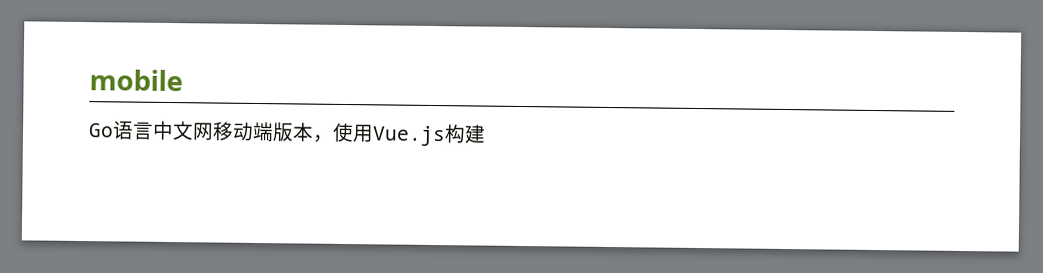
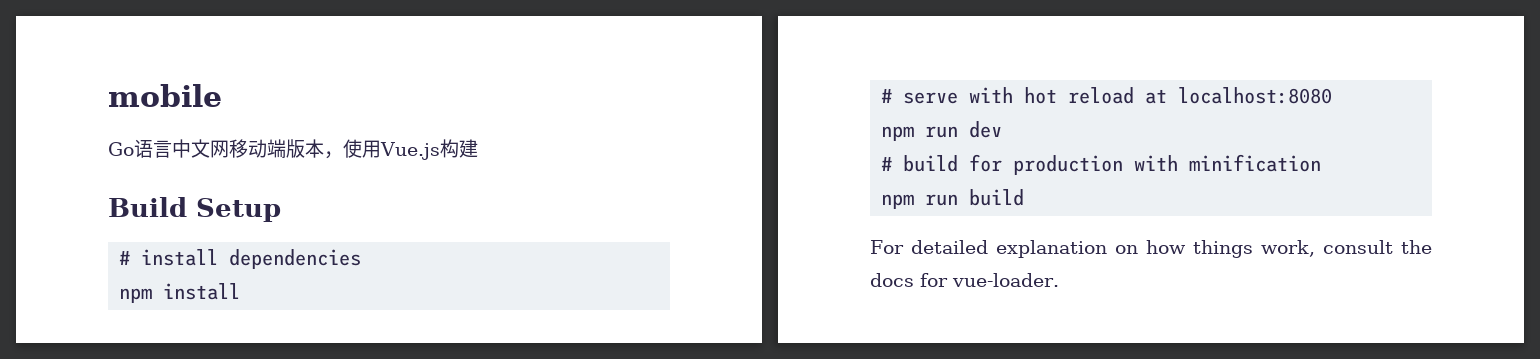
(486, 134) none -> [108,197,281,222] [119,249,362,269] [119,283,241,303] [881,87,1333,104] [881,121,1003,141] [881,154,1322,175] [881,189,1025,209] [870,240,1432,258] [870,273,1059,287] // Build Setup // # install dependencies // npm install // # serve with hot reload at localhost:8080 // npm run dev // # build for production with minification // npm run build // For detailed explanation on how things work, consult the docs for vue-loader.

